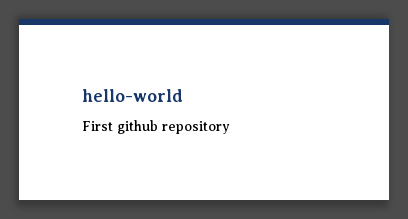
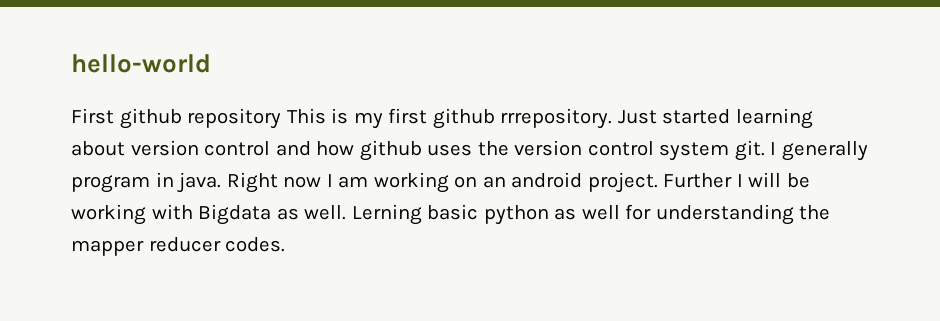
(230, 127) none -> [286,108,813,129] [71,140,868,161] [71,172,811,193] [71,204,831,225] [71,237,286,256] This is my first github rrrepository. Just started learning about version control and how github uses the version control system git. I generally program in java. Right now I am working on an android project. Further I will be working with Bigdata as well. Lerning basic python as well for understanding the mapper reducer codes.

